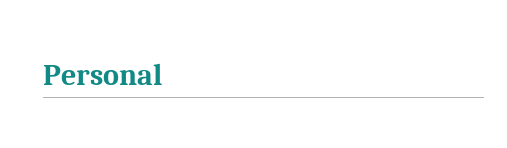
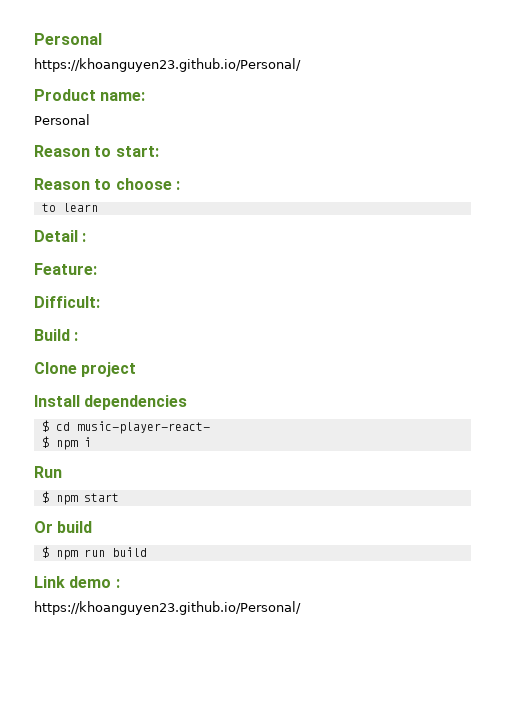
[43,63,162,85] Personal -> [34,33,102,45] [34,58,301,72] [34,89,146,101] [34,114,90,125] [34,145,159,157] [34,178,180,190] [41,203,98,212] [34,230,87,242] [34,263,97,275] [34,296,100,308] [34,329,79,341] [34,362,137,377] [34,395,188,410] [41,420,210,434] [41,436,91,450] [34,466,62,478] [41,491,119,505] [34,521,93,533] [41,546,147,560] [34,576,120,588] [34,601,301,615] Personal // https://khoanguyen23.github.io/Personal/ // Product name: // Personal // Reason to start: // Reason to choose : // to learn // Detail : // Feature: // Difficult: // Build : // Clone project // Install dependencies // $ cd music-player-react- // $ npm i // Run // $ npm start // Or build // $ npm run build // Link demo : // https://khoanguyen23.github.io/Personal/

